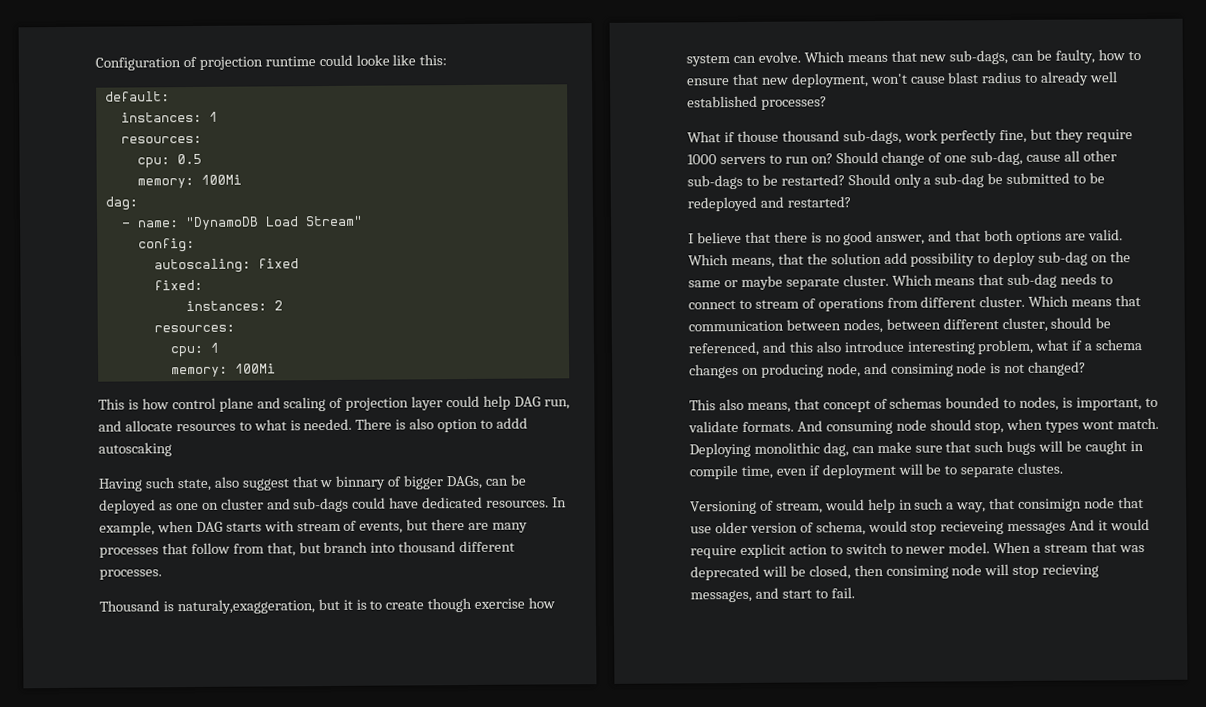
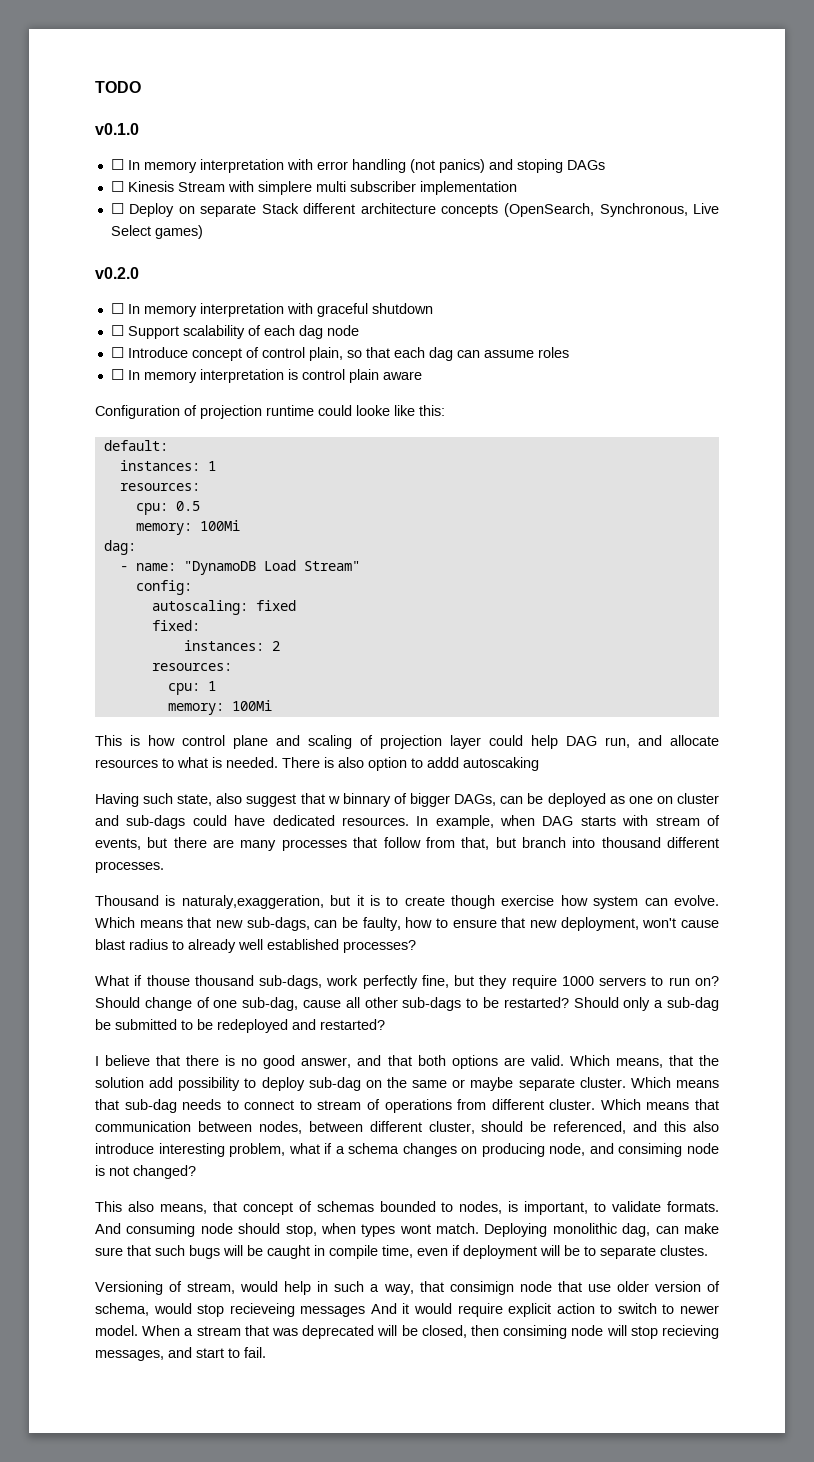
(95, 64) none -> [95,81,141,93] [95,123,139,135] [110,159,605,173] [110,181,517,195] [110,203,719,217] [110,225,203,239] [95,267,139,279] [110,303,433,317] [110,325,359,339] [110,347,569,361] [110,369,422,383] TODO // v0.1.0 // ☐ In memory interpretation with error handling (not panics) and stoping DAGs // ☐ Kinesis Stream with simplere multi subscriber implementation // ☐ Deploy on separate Stack different architecture concepts (OpenSearch, Synchronous, Live Select games) // v0.2.0 // ☐ In memory interpretation with graceful shutdown // ☐ Support scalability of each dag node // ☐ Introduce concept of control plain, so that each dag can assume roles // ☐ In memory interpretation is control plain aware //

